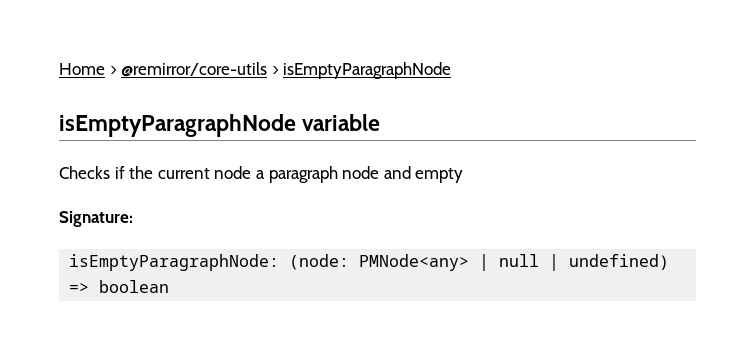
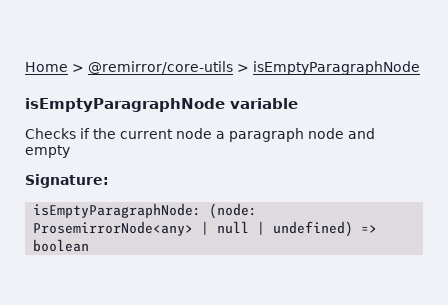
[359,254,470,271] PMNode<any> -> [33,221,194,236] ProsemirrorNode<any>

